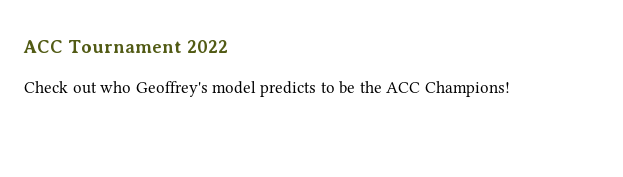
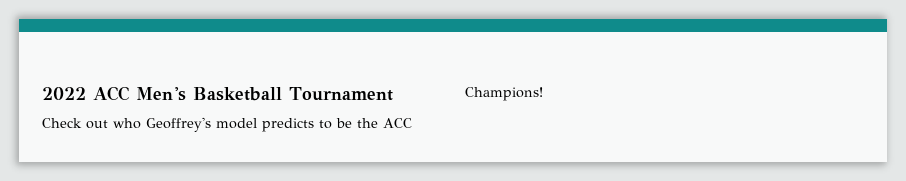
[23,40,63,53] ACC -> [42,86,282,101] 2022 ACC Men's Basketball
[186,40,228,53] 2022 -> (393, 94) none

